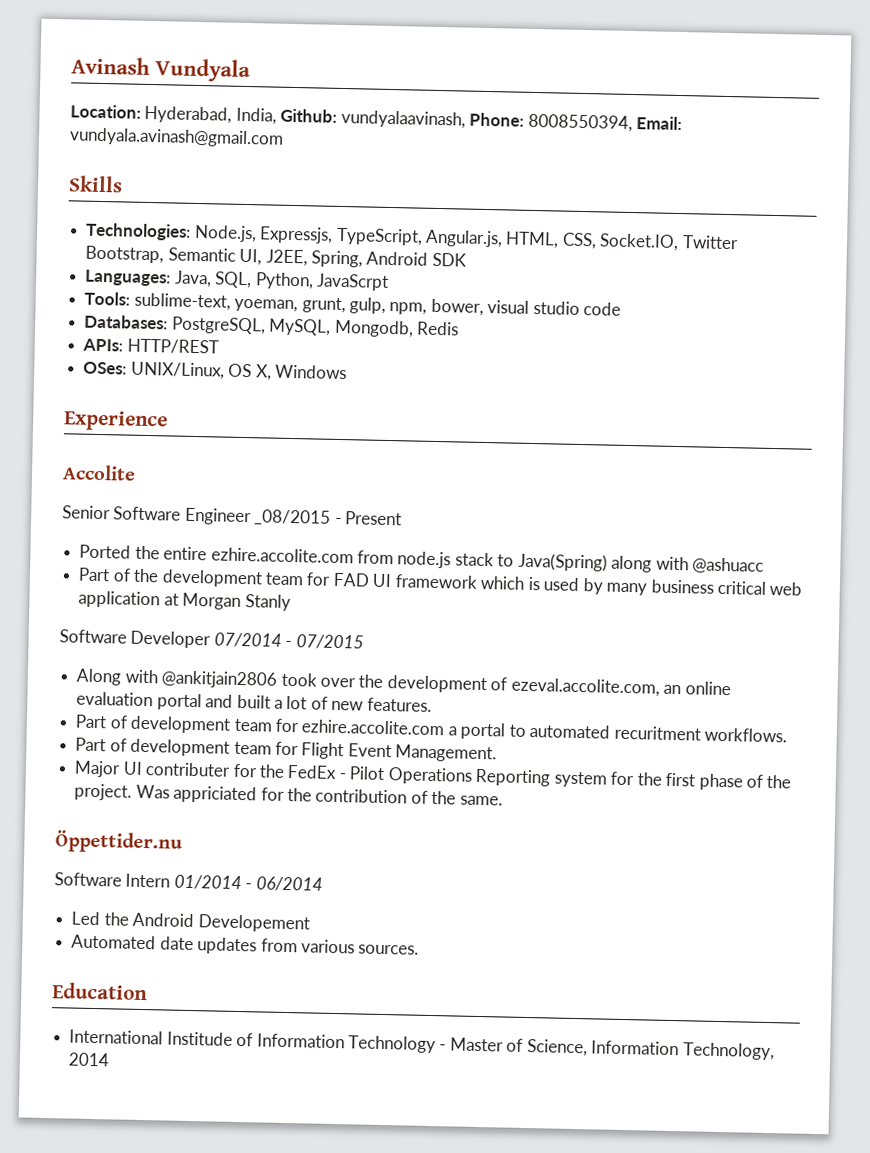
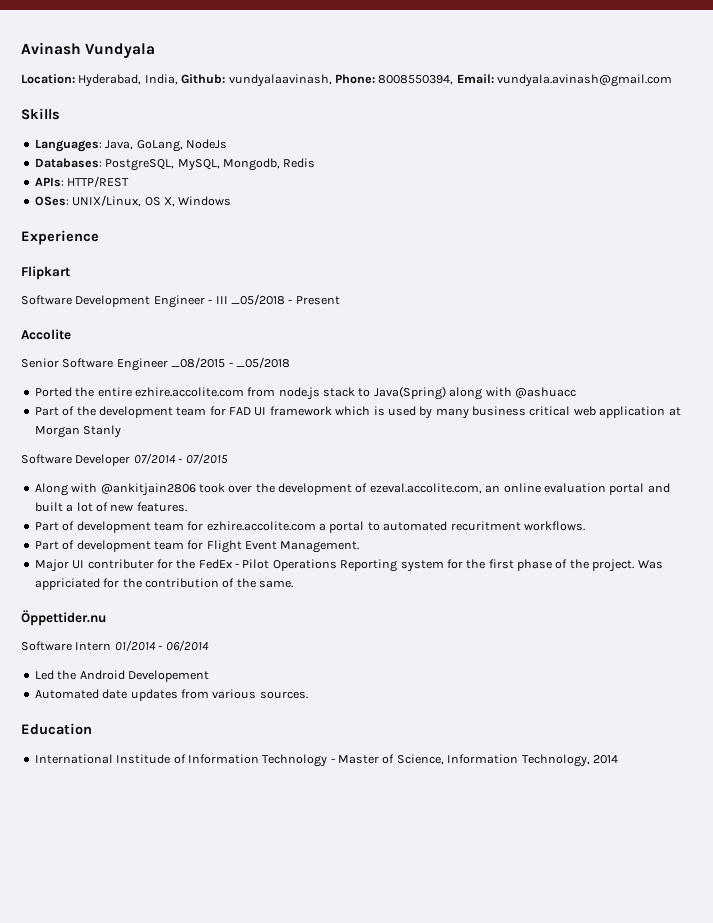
[85,222,739,251] [85,245,467,268] [84,269,389,291] [84,291,622,316] Technologies: Node.js, Expressjs, TypeScript, Angular.js, HTML, CSS, Socket.IO, Twitter Bootstrap, Semantic UI, J2EE, Spring, Android SDK // Languages: Java, SQL, Python, JavaScrpt // Tools: sublime-text, yoeman, grunt, gulp, npm, bower, visual studio code -> [34,139,227,152] Languages: Java, GoLang, NodeJs
(168, 421) none -> [21,266,70,280] [21,294,340,308] // Flipkart // Software Development Engineer - III _05/2018 - Present
[345,511,403,526] Present -> [235,357,290,368] _05/2018

